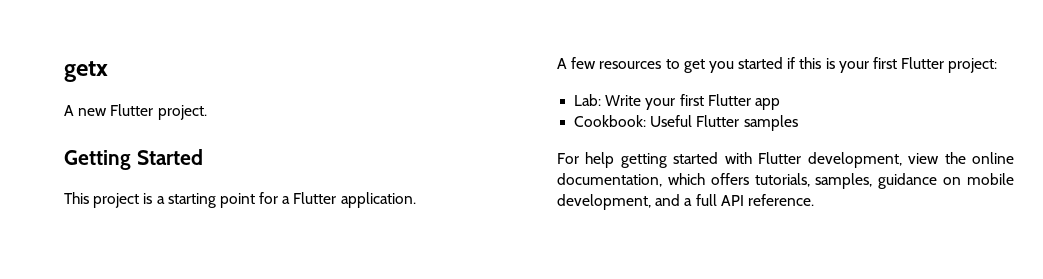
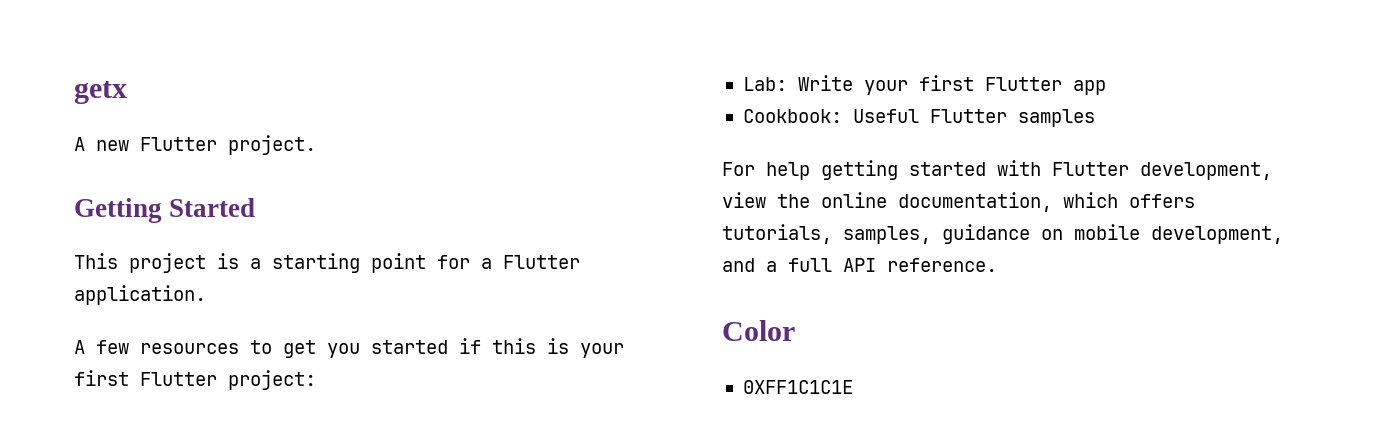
(814, 200) none -> [722,320,795,341] [742,380,853,394] // Color // 0XFF1C1C1E

